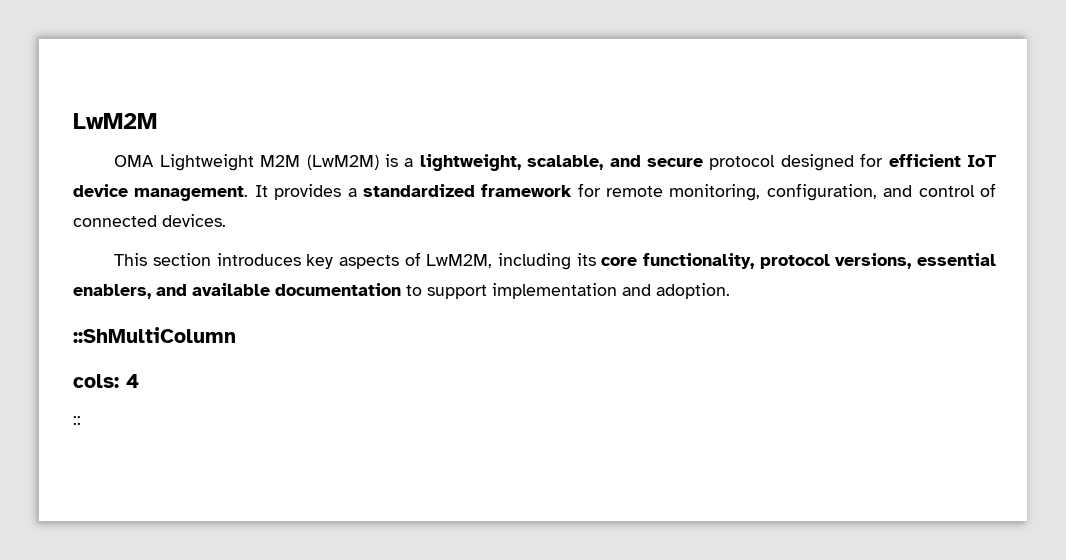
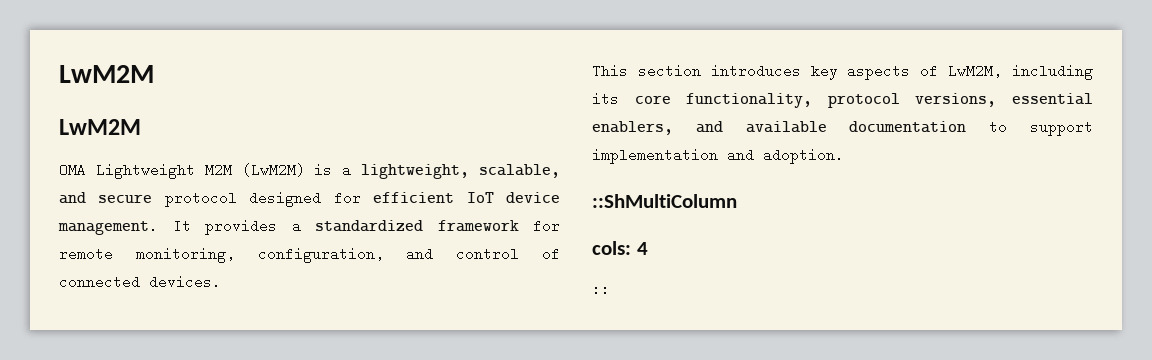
[73,113,157,129] LwM2M -> [59,65,154,83] [59,119,141,135] LwM2M // LwM2M

